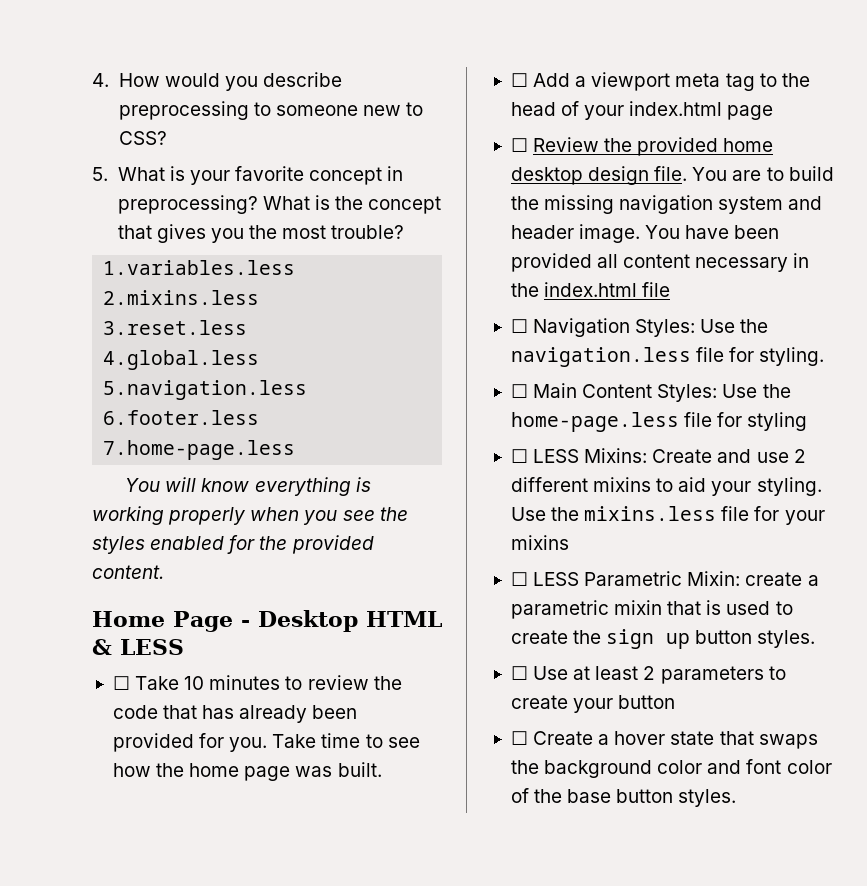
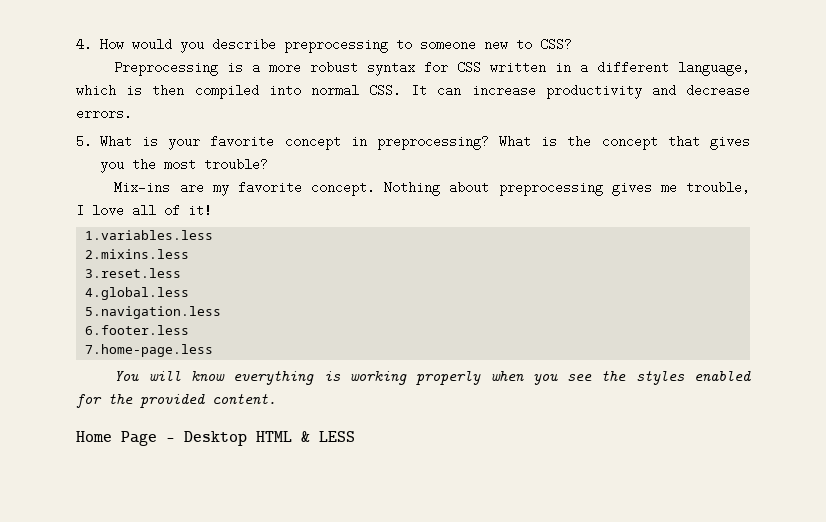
(167, 138) none -> [114,61,750,76] [76,84,750,99] [76,107,132,120] // Preprocessing is a more robust syntax for CSS written in a different language, which is then compiled into normal CSS. It can increase productivity and decrease errors.
(405, 232) none -> [114,181,750,196] [76,204,212,217] // Mix-ins are my favorite concept. Nothing about preprocessing gives me trouble, I love all of it!
[112,675,402,690] [112,705,358,723] [112,733,420,752] [112,762,382,781] [510,72,810,91] [510,101,774,120] [510,137,774,156] [510,166,834,185] [510,195,823,214] [510,224,780,243] [510,253,810,272] [510,282,671,297] [510,318,769,337] [510,347,825,367] [510,383,791,402] [510,412,808,432] [510,448,806,463] [510,477,822,496] [510,506,825,525] [510,535,569,550] [510,571,819,586] [510,600,793,619] [510,629,816,649] [510,666,786,684] [510,695,676,713] [510,731,818,749] [510,759,832,778] [510,788,737,807] // ☐ Take 10 minutes to review the code that has already been provided for you. Take time to see how the home page was built. // ☐ Add a viewport meta tag to the head of your index.html page // ☐ Review the provided home desktop design file. You are to build the missing navigation system and header image. You have been provided all content necessary in the index.html file // ☐ Navigation Styles: Use the navigation.less file for styling. // ☐ Main Content Styles: Use the home-page.less file for styling // ☐ LESS Mixins: Create and use 2 different mixins to aid your styling. Use the mixins.less file for your mixins // ☐ LESS Parametric Mixin: create a parametric mixin that is used to create the sign up button styles. // ☐ Use at least 2 parameters to create your button // ☐ Create a hover state that swaps the background color and font color of the base button styles. -> (355, 436) none

